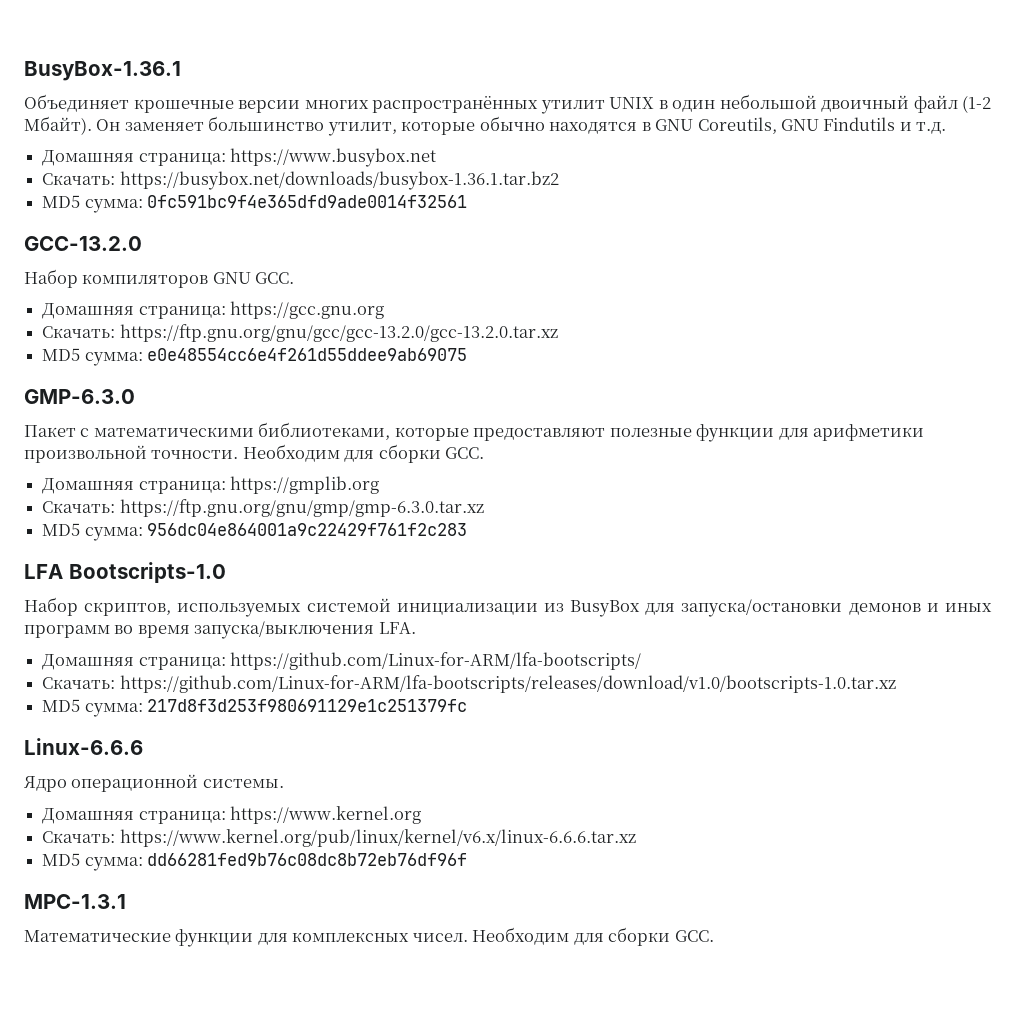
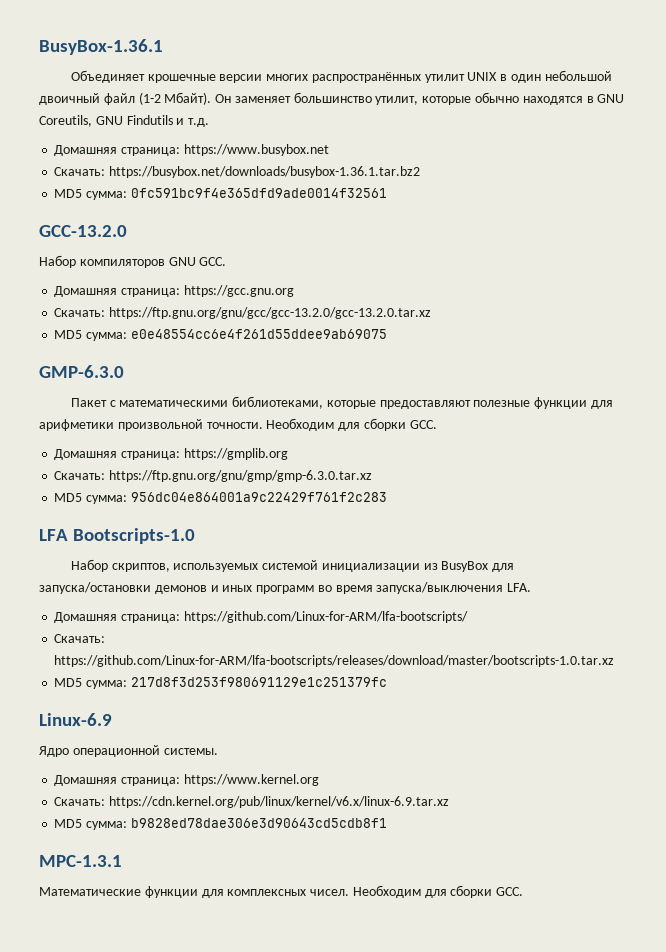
[119,675,896,693] https://github.com/Linux-for-ARM/lfa-bootscripts/releases/download/v1.0/bootscripts-1.0.tar.xz -> [54,655,615,667] https://github.com/Linux-for-ARM/lfa-bootscripts/releases/download/master/bootscripts-1.0.tar.xz
[24,738,143,755] Linux-6.6.6 -> [39,713,112,726] Linux-6.9
[119,829,636,847] [42,853,468,871] https://www.kernel.org/pub/linux/kernel/v6.x/linux-6.6.6.tar.xz // MD5 сумма: dd66281fed9b76c08dc8b72eb76df96f -> [109,796,450,808] [54,818,387,830] https://cdn.kernel.org/pub/linux/kernel/v6.x/linux-6.9.tar.xz // MD5 сумма: b9828ed78dae306e3d90643cd5cdb8f1

